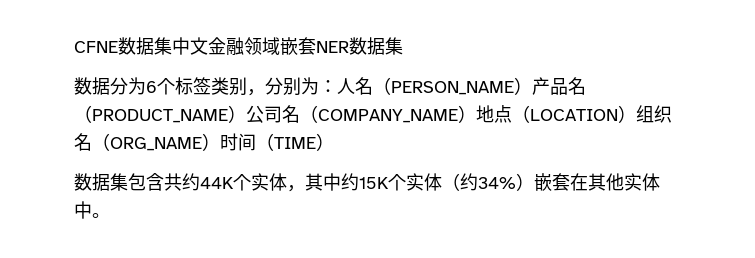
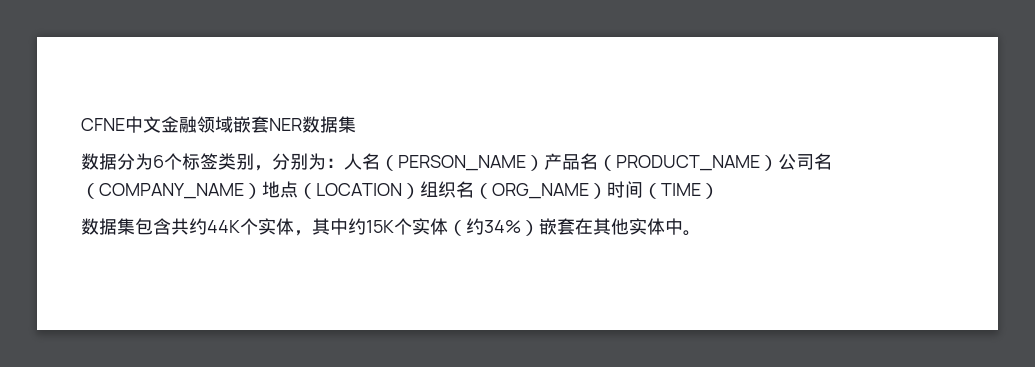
[118,37,172,55] 数据集 -> (125, 124) none

